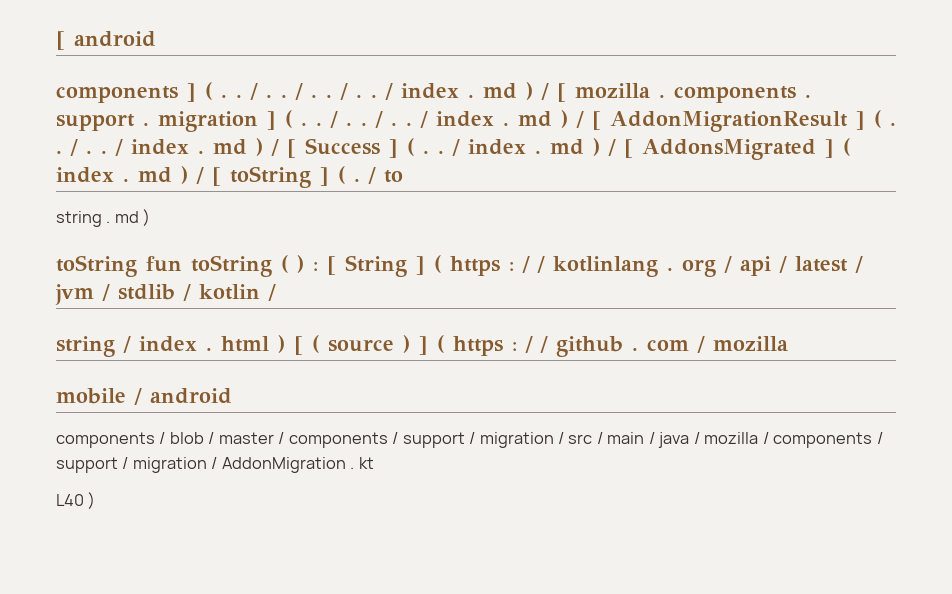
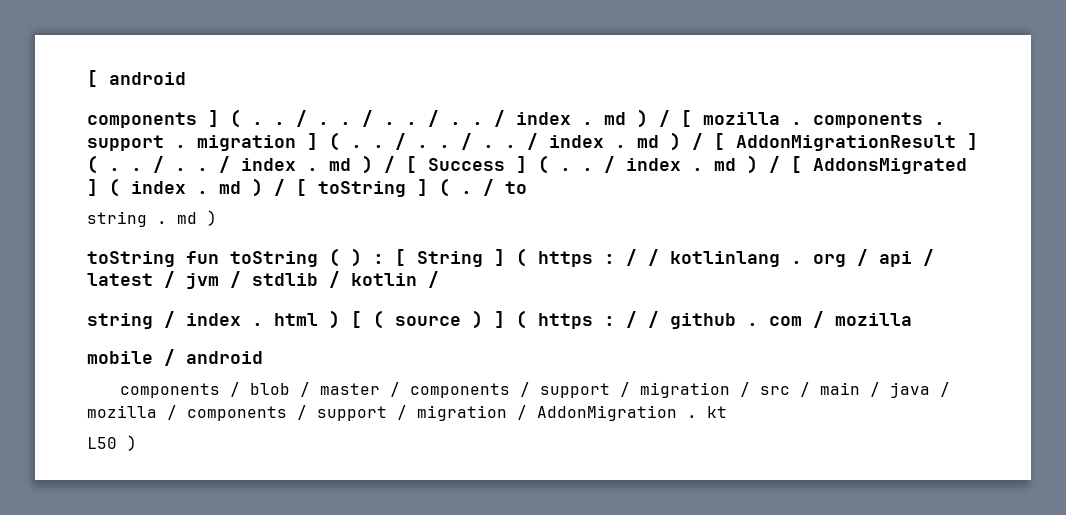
[56,494,84,506] L40 -> [87,437,117,449] L50

